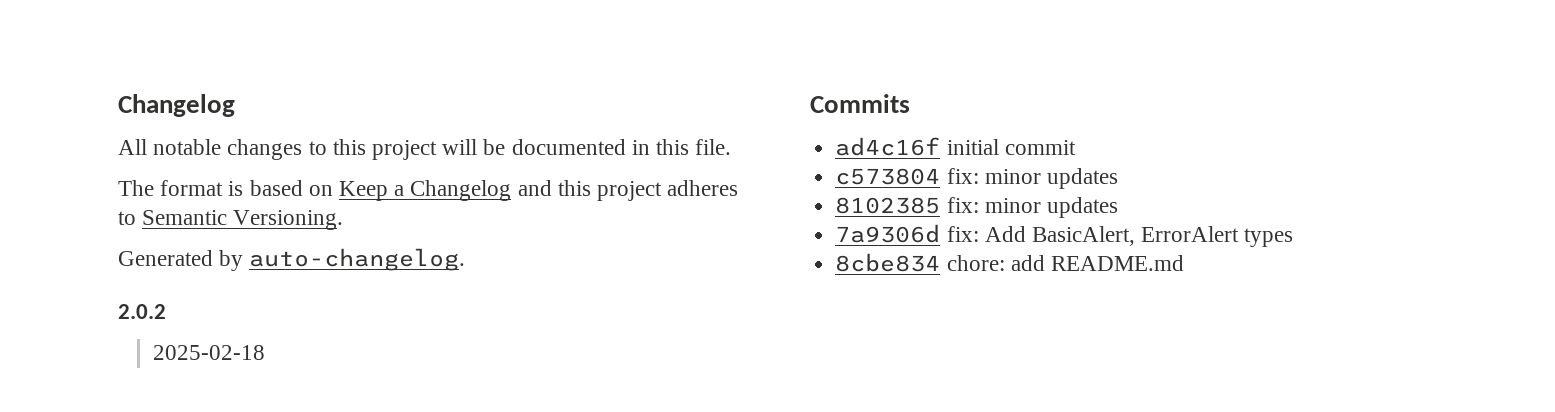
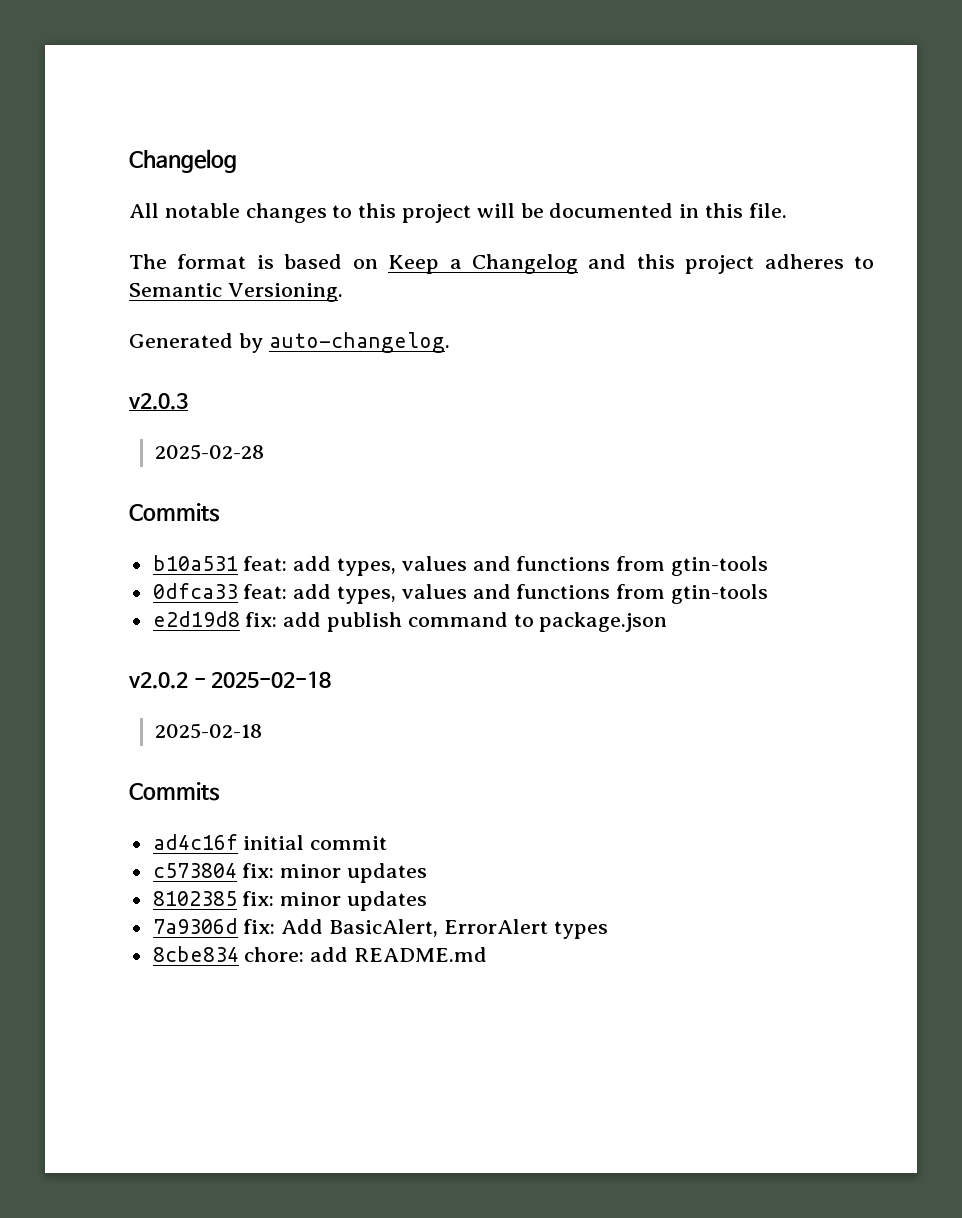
[118,304,166,319] 2.0.2 -> [128,393,188,410] [154,444,264,460] [129,503,220,522] [152,555,769,576] [152,583,769,604] [152,611,668,632] [128,671,332,689] v2.0.3 // 2025-02-28 // Commits // b10a531 feat: add types, values and functions from gtin-tools // 0dfca33 feat: add types, values and functions from gtin-tools // e2d19d8 fix: add publish command to package.json // v2.0.2 - 2025-02-18

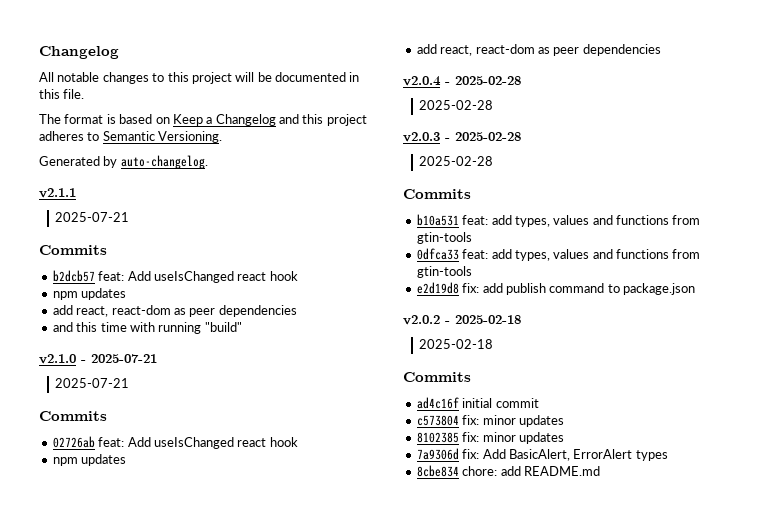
(450, 342) none -> [39,188,76,198] [55,212,130,222] [39,245,107,255] [52,270,298,283] [52,288,127,300] [52,305,297,317] [52,322,242,334] [39,354,157,364] [55,378,130,388] [39,411,107,421] [52,436,298,449] [52,454,127,466] [416,44,661,56] [403,76,521,86] [419,100,494,110] // v2.1.1 // 2025-07-21 // Commits // b2dcb57 feat: Add useIsChanged react hook // npm updates // add react, react-dom as peer dependencies // and this time with running "build" // v2.1.0 - 2025-07-21 // 2025-07-21 // Commits // 02726ab feat: Add useIsChanged react hook // npm updates // add react, react-dom as peer dependencies // v2.0.4 - 2025-02-28 // 2025-02-28
(188, 401) none -> [445,132,521,141] - 2025-02-28

